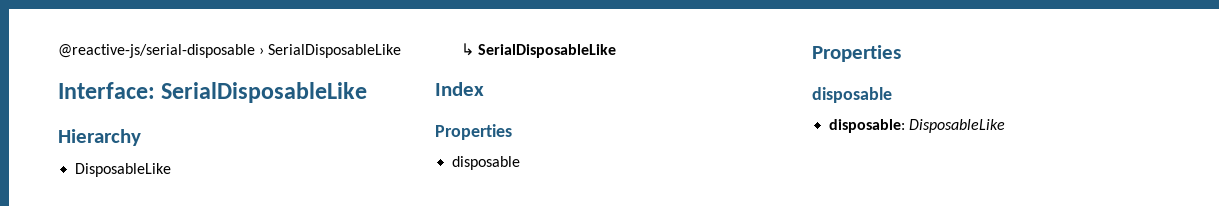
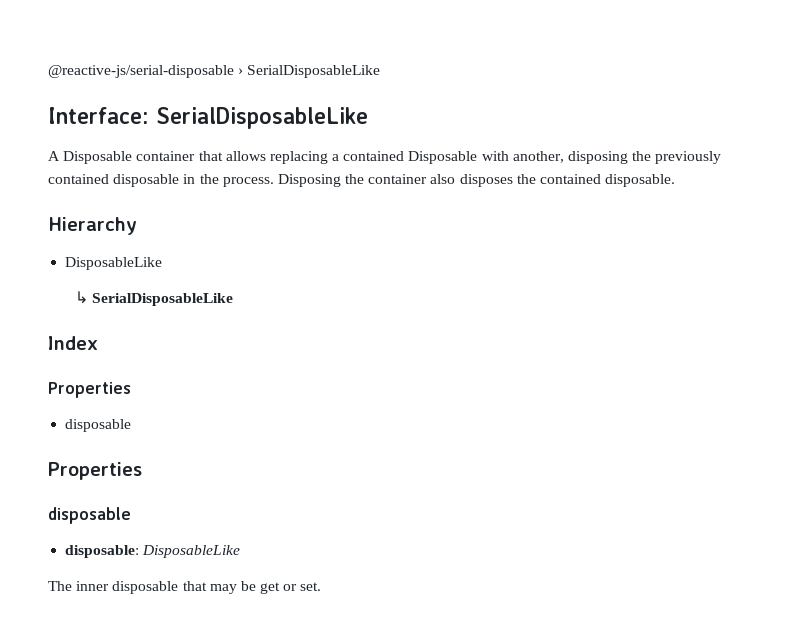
(368, 92) none -> [48,151,722,164] [48,174,676,187] // A Disposable container that allows replacing a contained Disposable with another, disposing the previously contained disposable in the process. Disposing the container also disposes the contained disposable.
(1006, 126) none -> [48,581,322,594] // The inner disposable that may be get or set.

